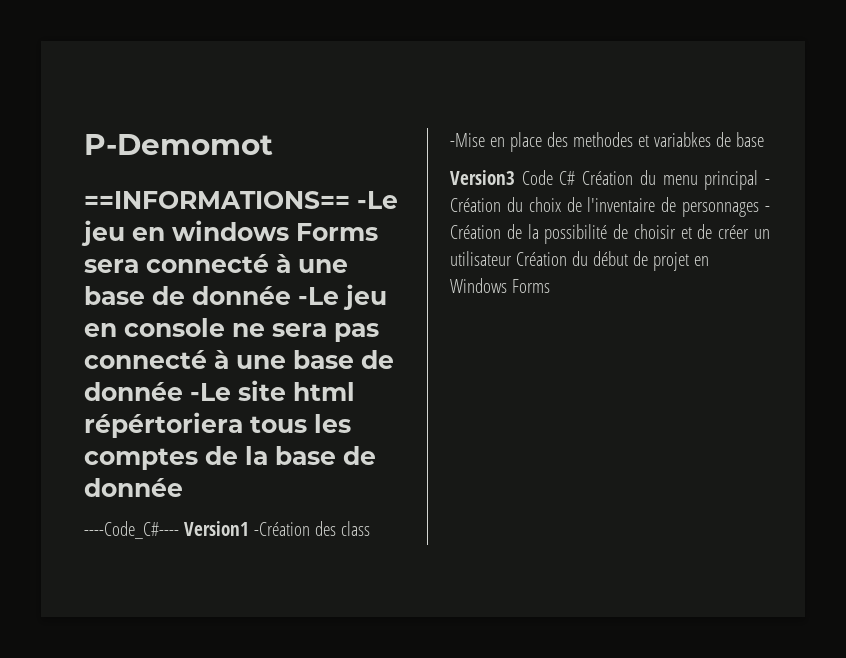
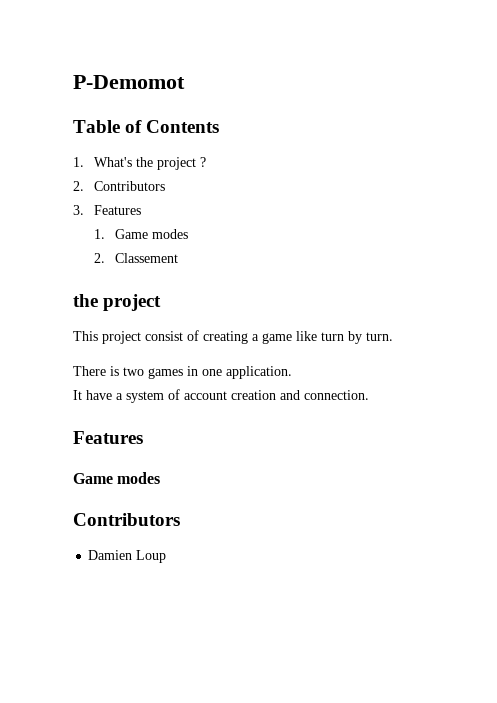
[84,191,398,209] [81,220,378,246] [84,254,348,273] [84,284,387,310] [84,318,379,342] [84,350,394,369] [84,380,355,401] [84,412,351,438] [84,446,376,470] [84,478,183,497] [84,521,370,539] [450,132,764,152] [450,170,770,190] [450,197,770,217] [450,224,770,244] [450,251,709,271] [450,278,550,293] ==INFORMATIONS== -Le jeu en windows Forms sera connecté à une base de donnée -Le jeu en console ne sera pas connecté à une base de donnée -Le site html répértoriera tous les comptes de la base de donnée // ----Code_C#---- Version1 -Création des class -Mise en place des methodes et variabkes de base // Version3 Code C# Création du menu principal - Création du choix de l'inventaire de personnages - Création de la possibilité de choisir et de créer un utilisateur Création du début de projet en Windows Forms -> [73,120,220,133] [73,157,206,170] [73,181,165,191] [73,205,141,215] [93,229,188,239] [93,253,178,263] [73,294,162,311] [73,330,393,344] [73,366,292,379] [73,389,369,403] [73,431,143,444] [73,472,161,484] [73,513,180,526] [88,550,167,563] Table of Contents // 1. What's the project ? // 2. Contributors // 3. Features // 1. Game modes // 2. Classement // the project // This project consist of creating a game like turn by turn. // There is two games in one application. // It have a system of account creation and connection. // Features // Game modes // Contributors // Damien Loup

